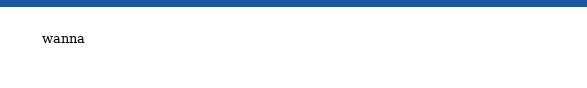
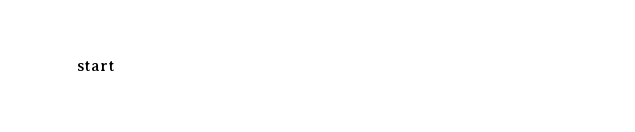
[42,36,85,43] wanna -> [77,61,115,71] start

